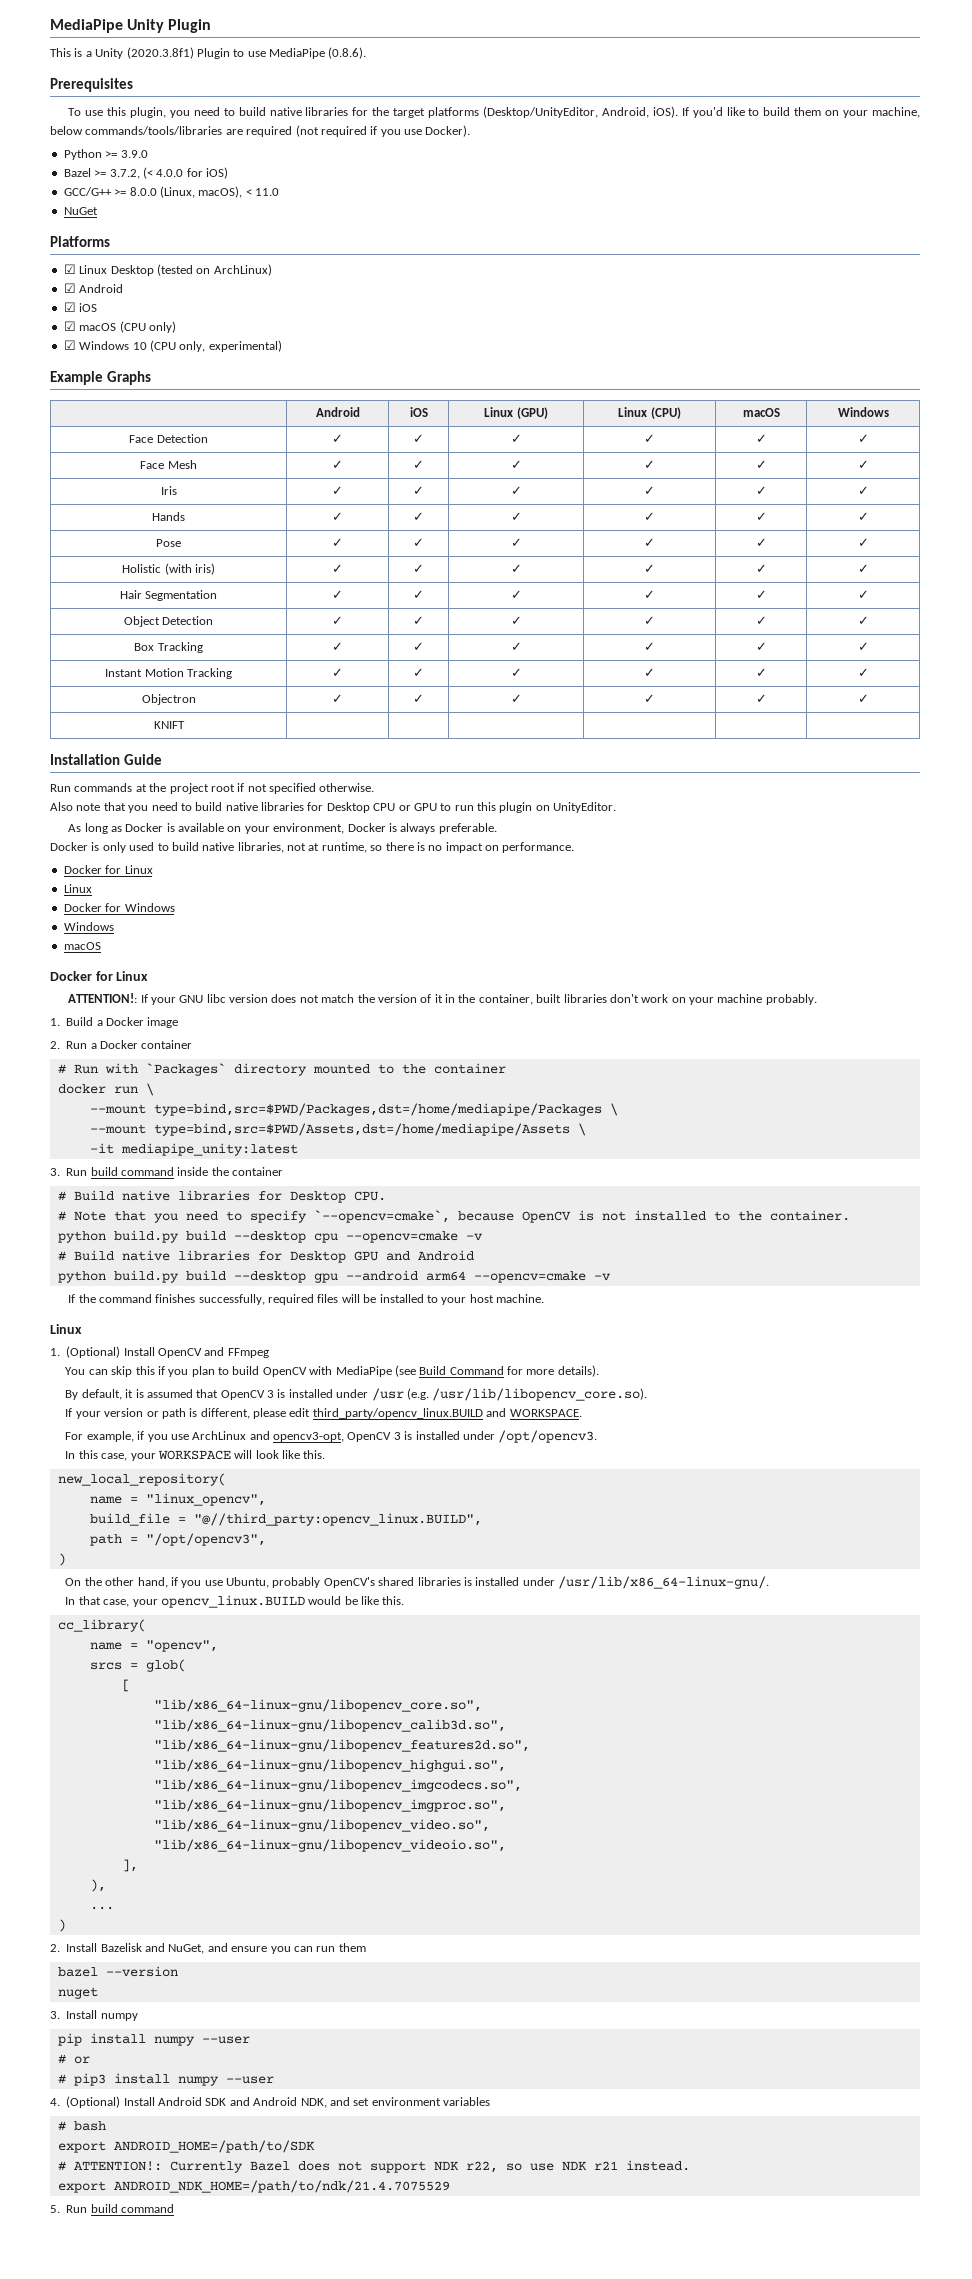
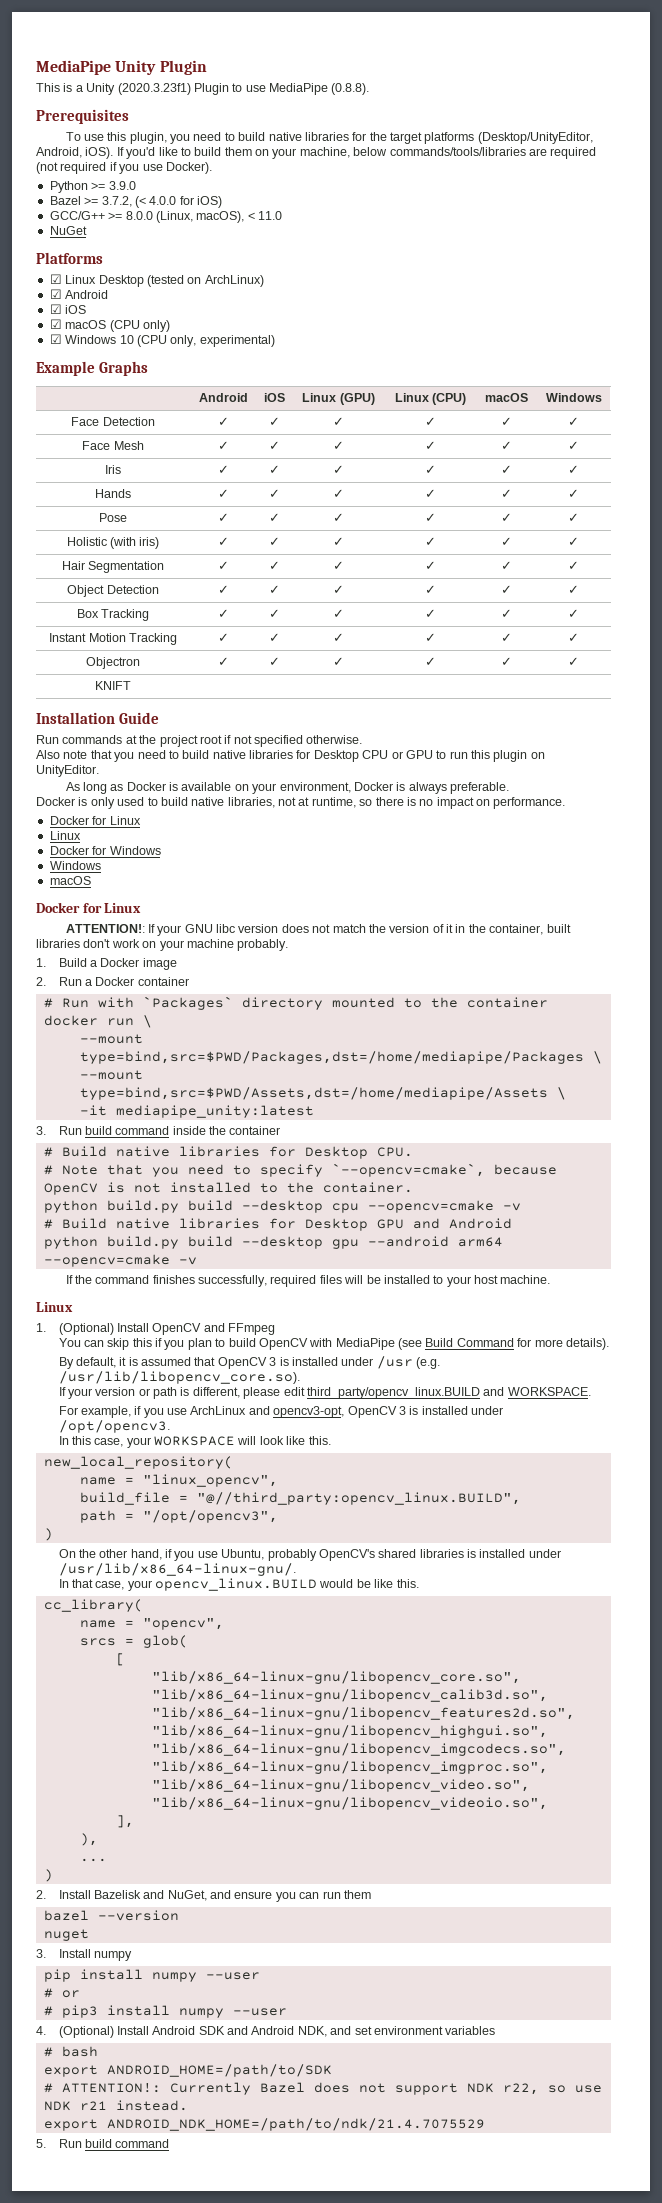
[126,47,194,59] (2020.3.8f1) -> [117,83,191,95] (2020.3.23f1)
[328,47,367,59] (0.8.6). -> [331,83,370,95] (0.8.8).

